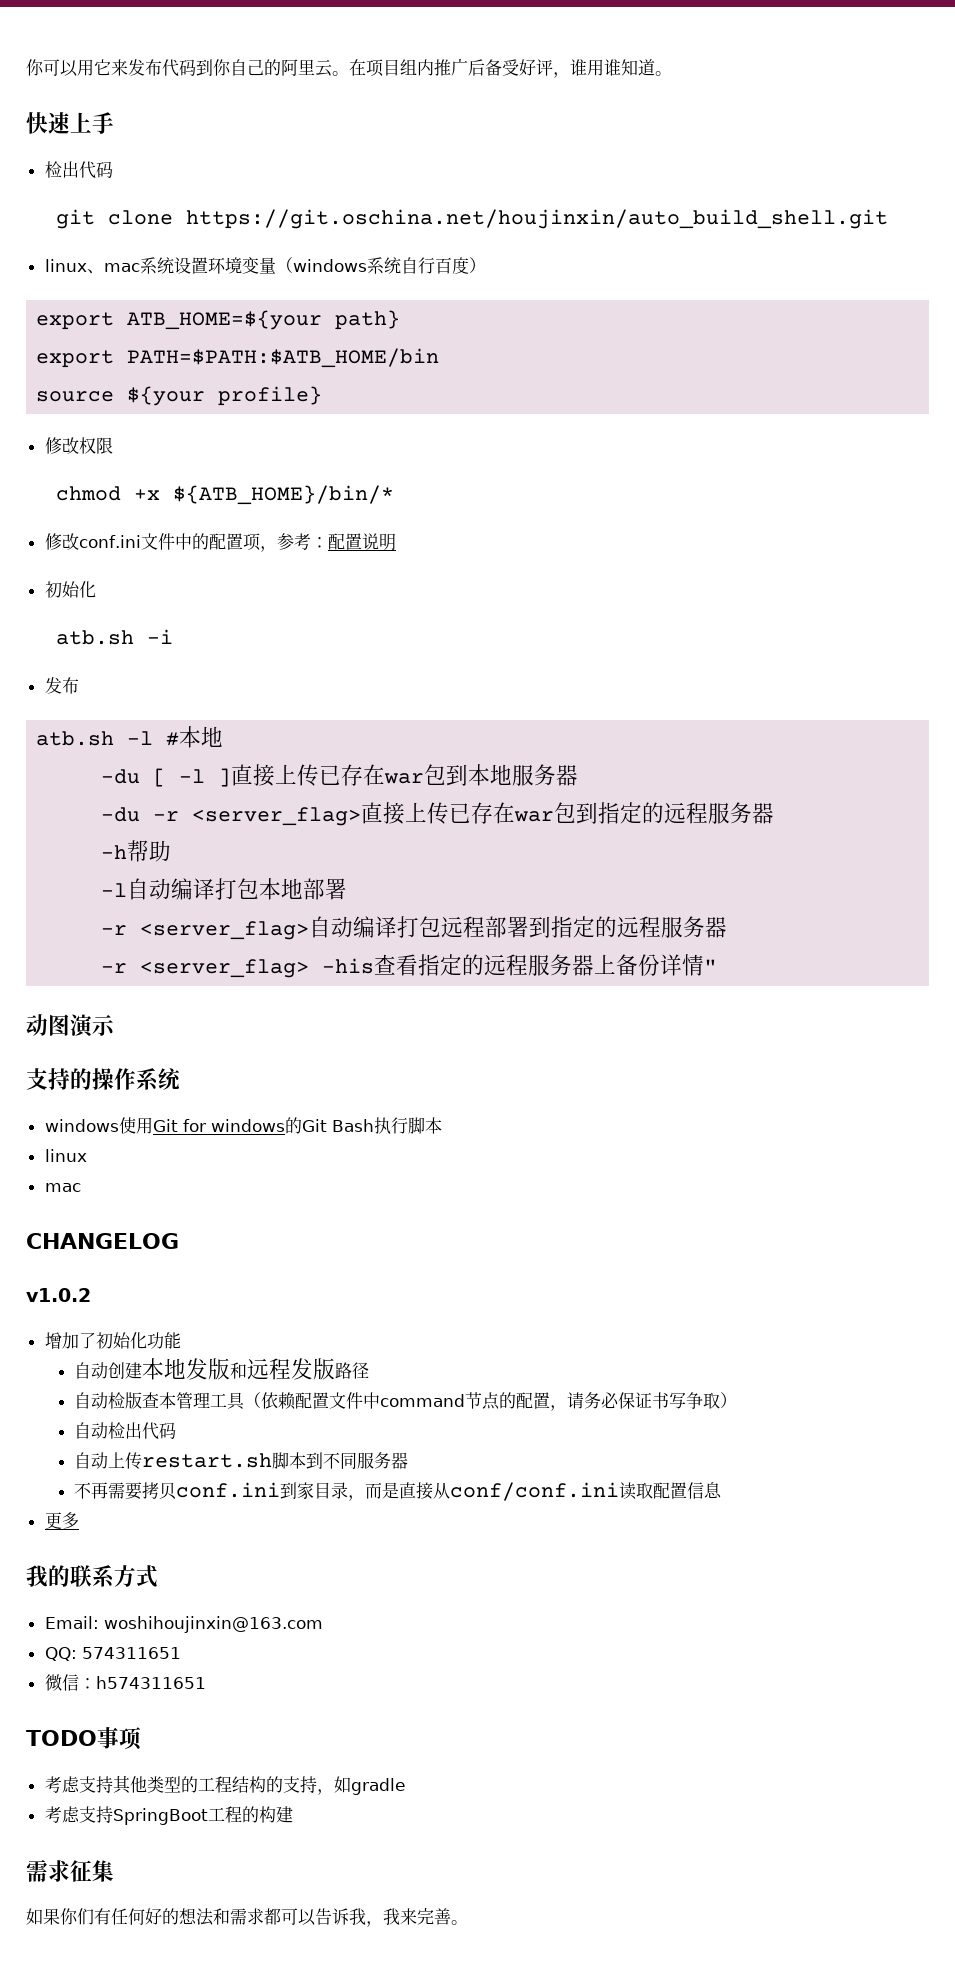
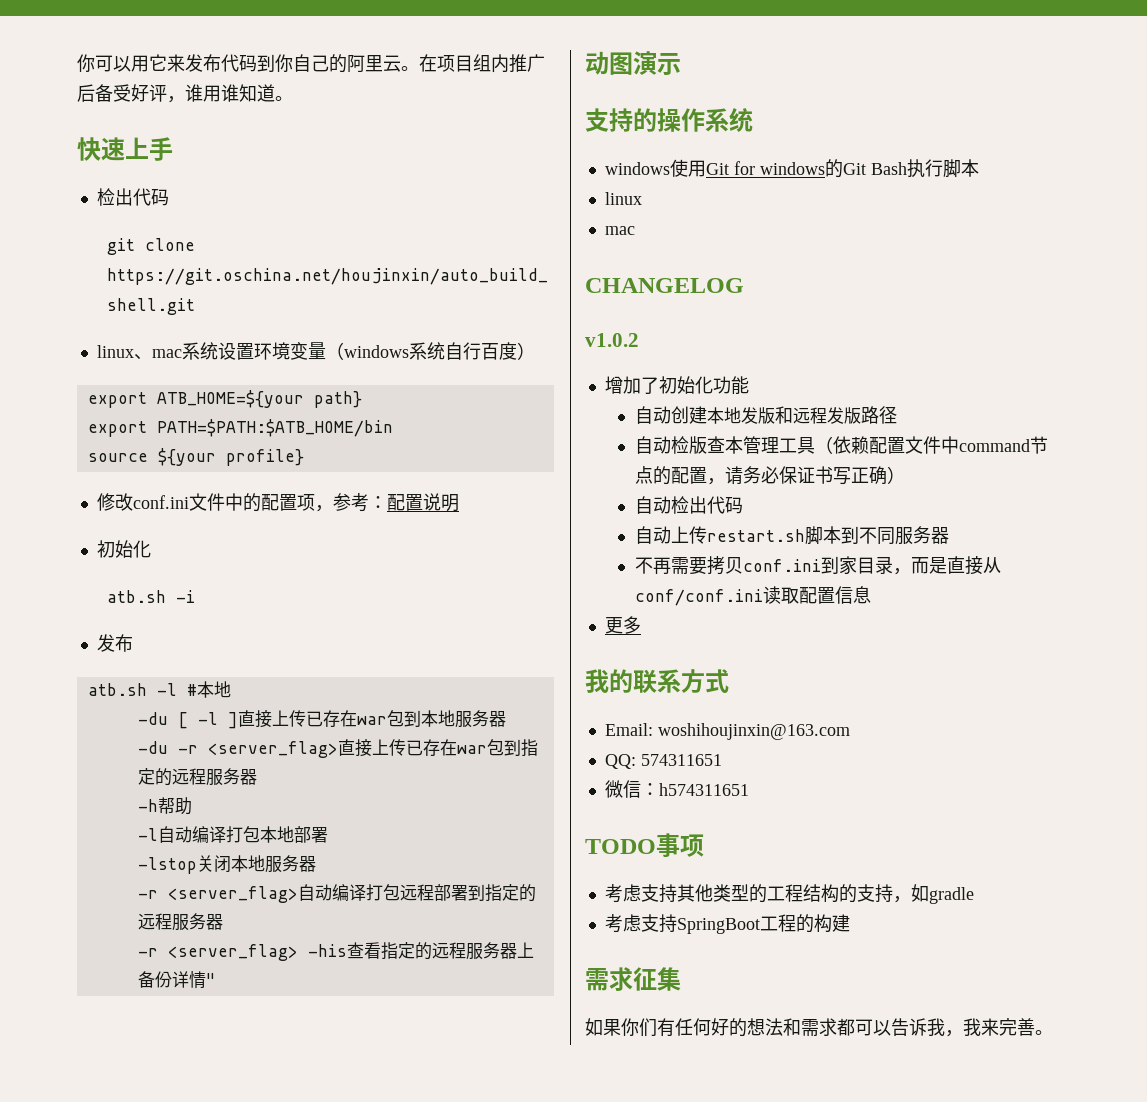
[44,437,113,454] [55,485,394,505] // 修改权限 // chmod +x ${ATB_HOME}/bin/* -> (304, 457) none
(348, 889) none -> [137,855,316,874] // -lstop关闭本地服务器
[686,1392,721,1409] 争取 -> [850,466,887,485] 正确

